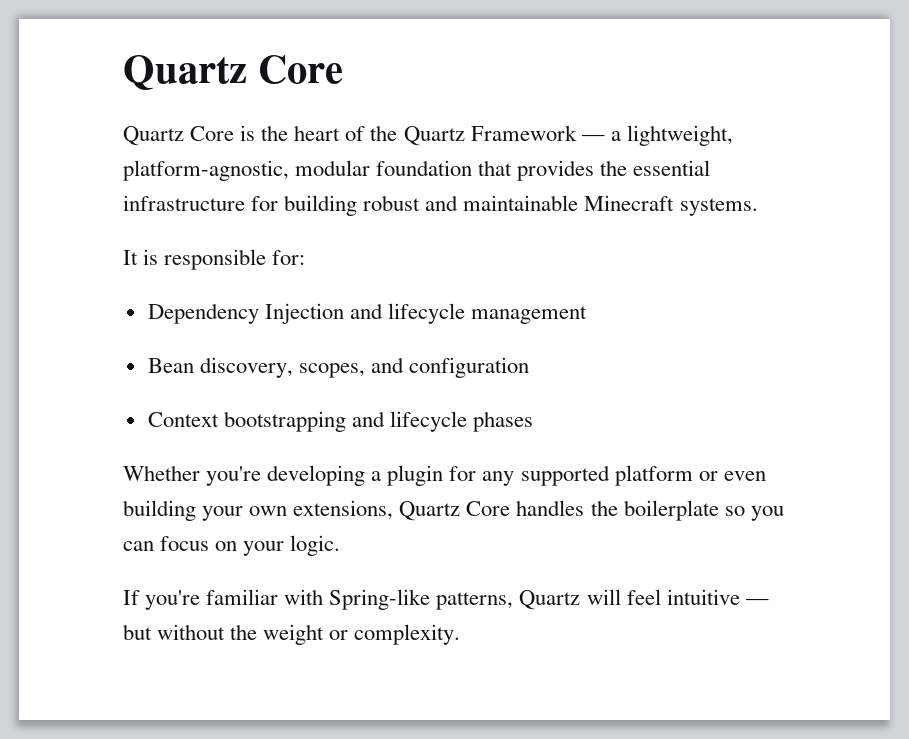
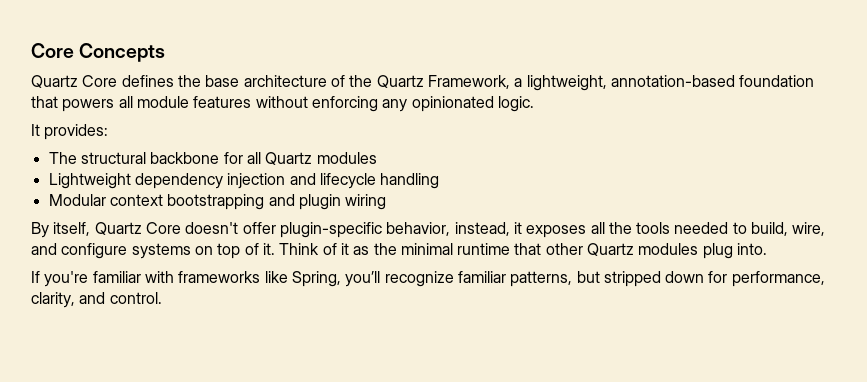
[123,55,343,90] [123,125,733,146] [123,160,711,181] [123,195,758,216] [123,249,306,270] [147,303,588,324] [147,357,530,378] [147,411,534,432] [123,465,766,486] [123,500,784,521] [123,535,341,556] [123,589,769,610] [123,624,461,645] Quartz Core // Quartz Core is the heart of the Quartz Framework — a lightweight, platform-agnostic, modular foundation that provides the essential infrastructure for building robust and maintainable Minecraft systems. // It is responsible for: // Dependency Injection and lifecycle management // Bean discovery, scopes, and configuration // Context bootstrapping and lifecycle phases // Whether you're developing a plugin for any supported platform or even building your own extensions, Quartz Core handles the boilerplate so you can focus on your logic. // If you're familiar with Spring-like patterns, Quartz will feel intuitive — but without the weight or complexity. -> [31,43,166,62] [31,75,815,91] [31,96,534,112] [31,124,109,140] [48,152,377,165] [48,173,440,189] [48,194,387,210] [31,222,826,238] [31,243,768,259] [31,271,825,287] [31,292,162,308] Core Concepts // Quartz Core defines the base architecture of the Quartz Framework, a lightweight, annotation-based foundation that powers all module features without enforcing any opinionated logic. // It provides: // The structural backbone for all Quartz modules // Lightweight dependency injection and lifecycle handling // Modular context bootstrapping and plugin wiring // By itself, Quartz Core doesn't offer plugin-specific behavior, instead, it exposes all the tools needed to build, wire, and configure systems on top of it. Think of it as the minimal runtime that other Quartz modules plug into. // If you're familiar with frameworks like Spring, you’ll recognize familiar patterns, but stripped down for performance, clarity, and control.

